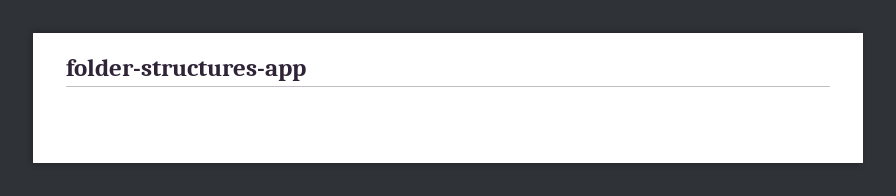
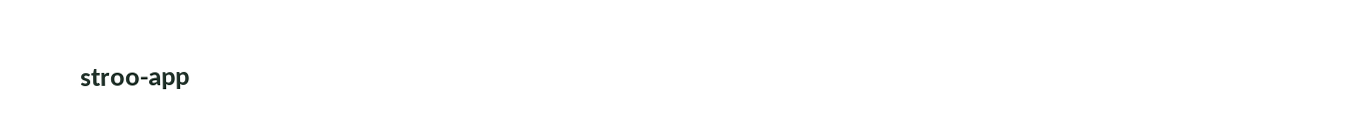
[66,59,306,81] folder-structures-app -> [79,67,190,91] stroo-app

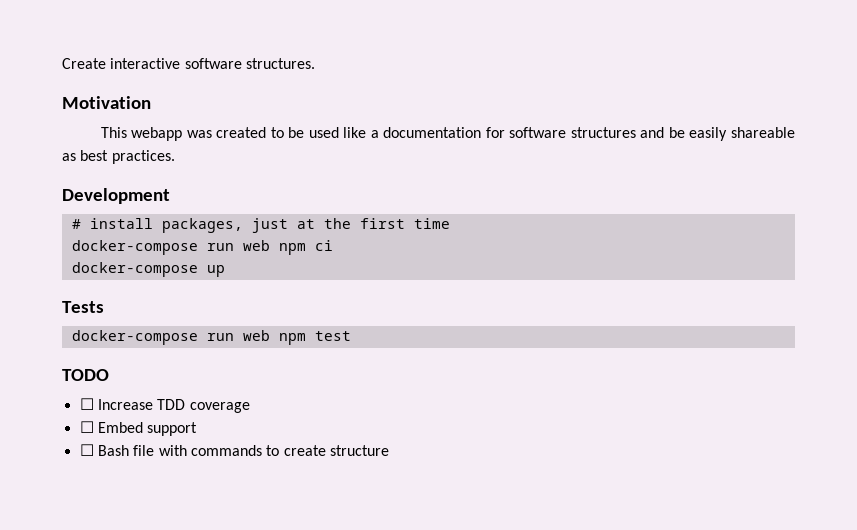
[79,67,190,91] stroo-app -> [62,58,315,69] [62,96,151,109] [100,127,795,141] [62,150,175,164] [62,188,170,204] [71,218,450,233] [71,240,333,255] [71,262,225,277] [62,301,104,313] [71,330,351,345] [62,369,109,381] [79,398,250,413] [79,421,198,436] [79,444,389,456] Create interactive software structures. // Motivation // This webapp was created to be used like a documentation for software structures and be easily shareable as best practices. // Development // # install packages, just at the first time // docker-compose run web npm ci // docker-compose up // Tests // docker-compose run web npm test // TODO // ☐ Increase TDD coverage // ☐ Embed support // ☐ Bash file with commands to create structure

